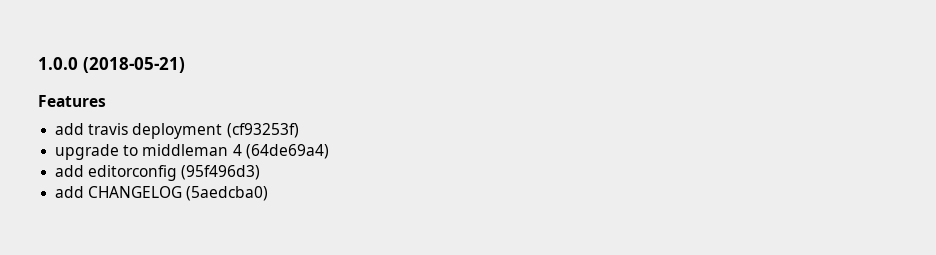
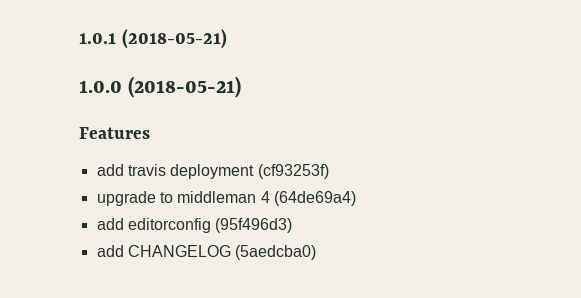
(38, 63) none -> [79,29,227,49] 1.0.1 (2018-05-21) //

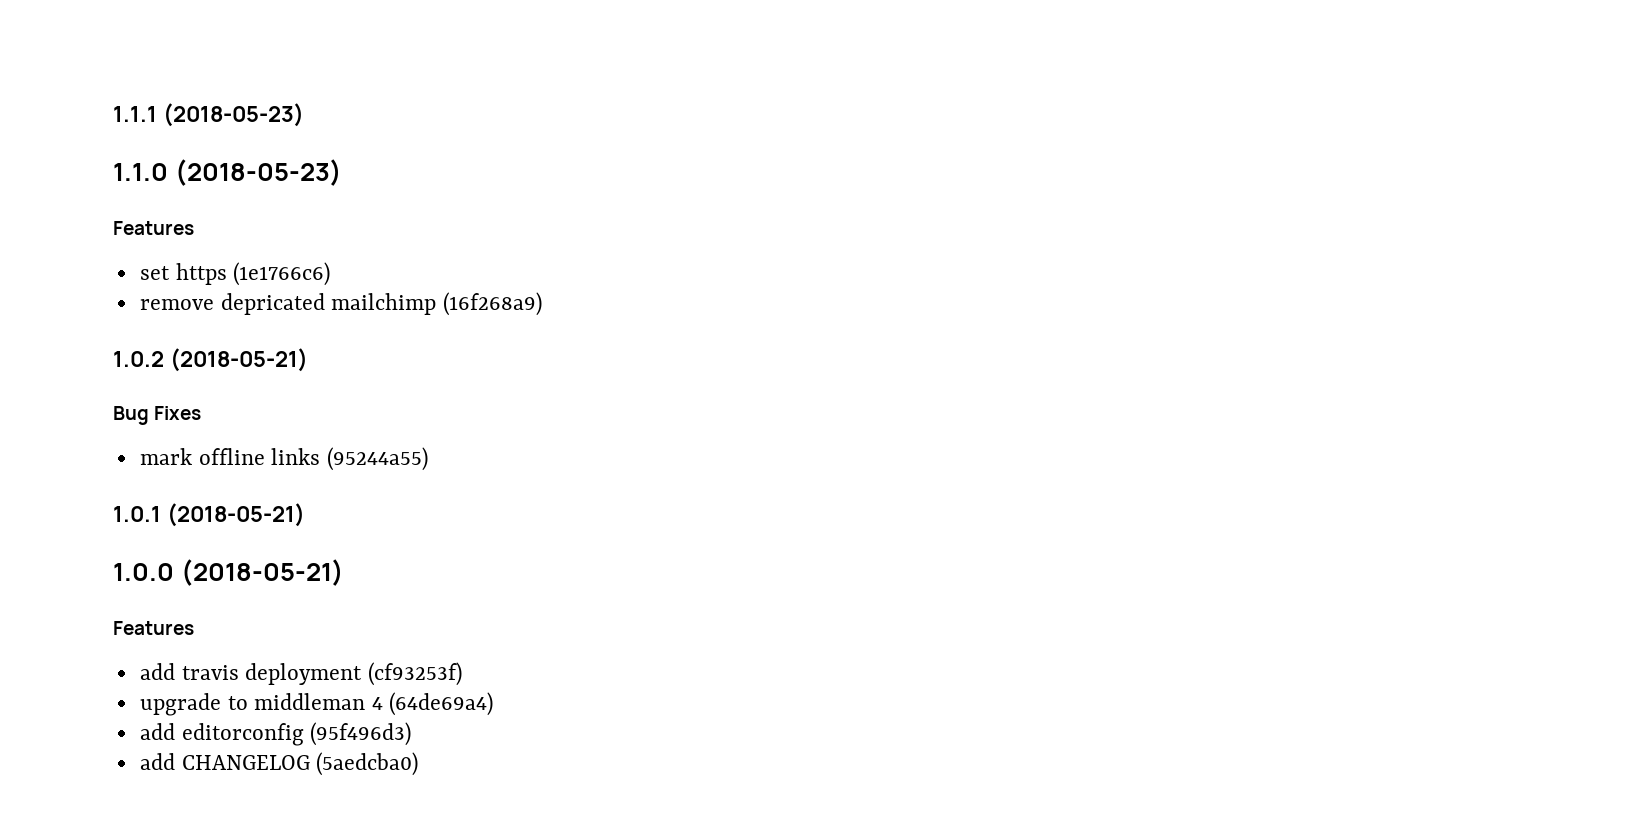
(79, 38) none -> [113,103,304,127] [113,159,342,186] [113,221,194,235] [139,262,331,286] [139,292,542,316] [113,348,308,372] [113,406,202,425] [139,447,428,471] 1.1.1 (2018-05-23) // 1.1.0 (2018-05-23) // Features // set https (1e1766c6) // remove depricated mailchimp (16f268a9) // 1.0.2 (2018-05-21) // Bug Fixes // mark offline links (95244a55) //

